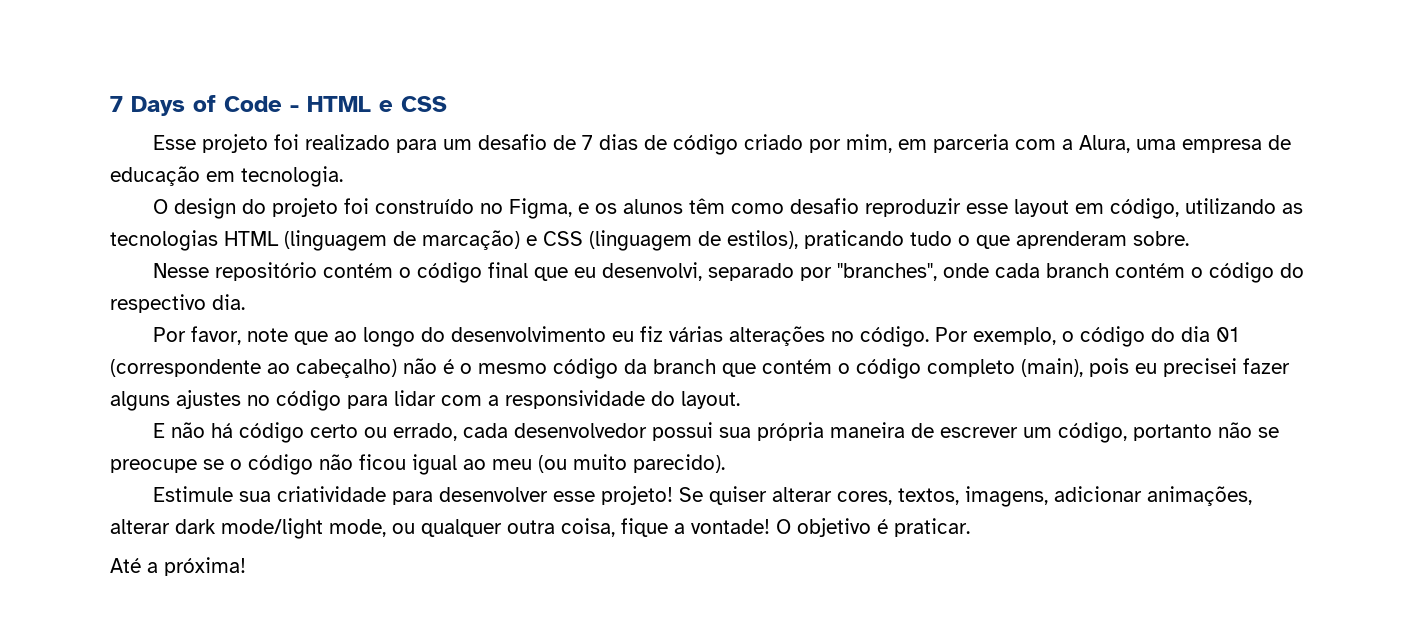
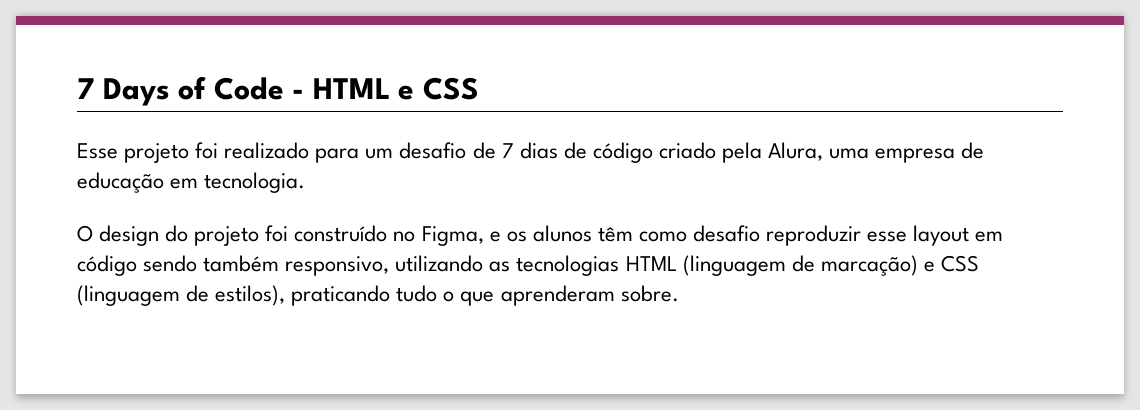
[809,134,1074,153] por mim, em parceria com a -> [721,142,762,163] pela
[1110,198,1180,219] código, -> [77,255,390,276] código sendo também responsivo,
[153,262,1305,283] [110,294,245,313] [153,326,1239,347] [110,358,1290,379] [110,390,740,411] [153,422,1280,443] [110,454,725,475] [153,486,1253,507] [110,518,970,539] [110,557,246,576] // Nesse repositório contém o código final que eu desenvolvi, separado por "branches", onde cada branch contém o código do respectivo dia. // Por favor, note que ao longo do desenvolvimento eu fiz várias alterações no código. Por exemplo, o código do dia 01 (correspondente ao cabeçalho) não é o mesmo código da branch que contém o código completo (main), pois eu precisei fazer alguns ajustes no código para lidar com a responsividade do layout. // E não há código certo ou errado, cada desenvolvedor possui sua própria maneira de escrever um código, portanto não se preocupe se o código não ficou igual ao meu (ou muito parecido). // Estimule sua criatividade para desenvolver esse projeto! Se quiser alterar cores, textos, imagens, adicionar animações, alterar dark mode/light mode, ou qualquer outra coisa, fique a vontade! O objetivo é praticar. // Até a próxima! -> (679, 293) none

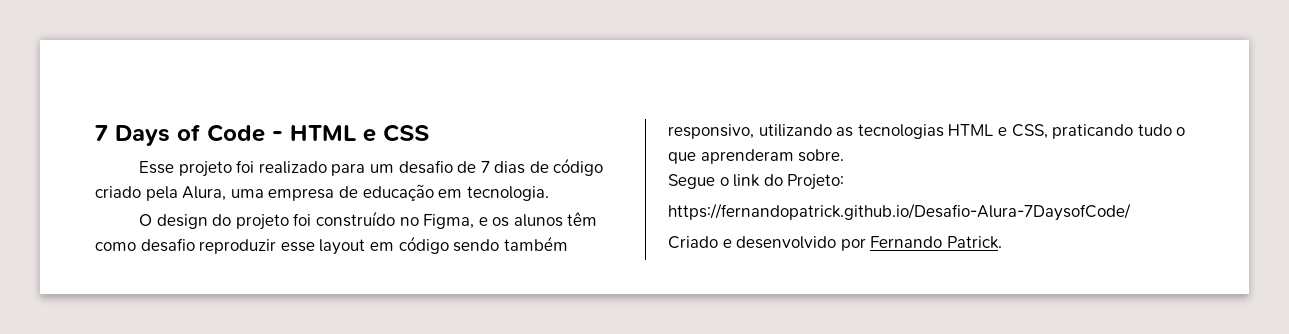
[682,255,979,276] [77,285,286,306] (linguagem de marcação) e CSS (linguagem de estilos), -> [997,124,1048,139] e CSS,
(679, 293) none -> [668,174,845,190] [668,203,1131,221] [668,236,1002,251] // Segue o link do Projeto: // https://fernandopatrick.github.io/Desafio-Alura-7DaysofCode/ // Criado e desenvolvido por Fernando Patrick.

